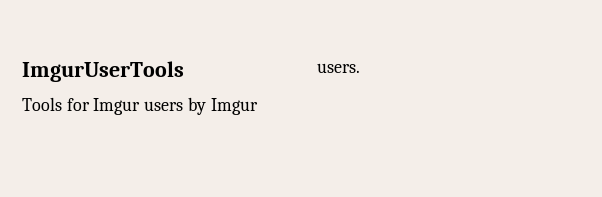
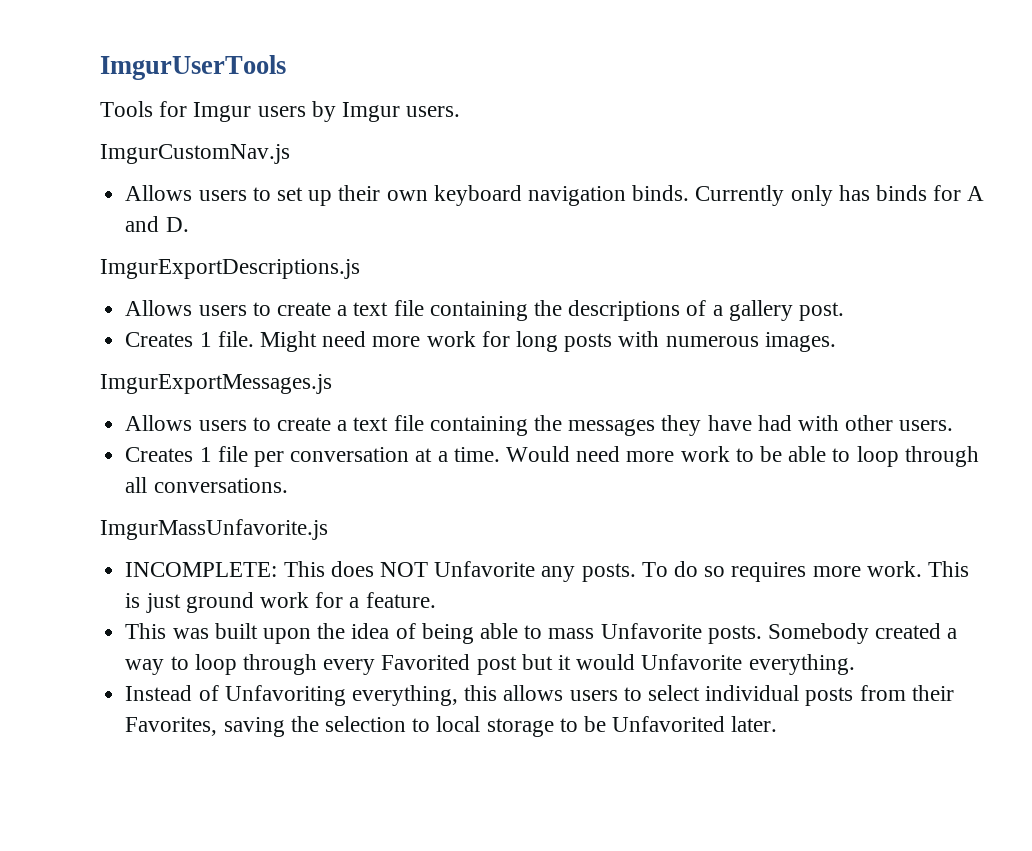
(360, 68) none -> [100,144,290,164] [125,185,985,206] [125,216,189,232] [100,259,360,279] [125,300,845,321] [125,331,836,352] [100,374,332,394] [125,415,954,436] [125,446,979,467] [125,477,288,493] [100,519,328,540] [125,561,970,582] [125,592,436,613] [125,623,958,644] [125,654,855,675] [125,685,954,706] [125,716,778,737] // ImgurCustomNav.js // Allows users to set up their own keyboard navigation binds. Currently only has binds for A and D. // ImgurExportDescriptions.js // Allows users to create a text file containing the descriptions of a gallery post. // Creates 1 file. Might need more work for long posts with numerous images. // ImgurExportMessages.js // Allows users to create a text file containing the messages they have had with other users. // Creates 1 file per conversation at a time. Would need more work to be able to loop through all conversations. // ImgurMassUnfavorite.js // INCOMPLETE: This does NOT Unfavorite any posts. To do so requires more work. This is just ground work for a feature. // This was built upon the idea of being able to mass Unfavorite posts. Somebody created a way to loop through every Favorited post but it would Unfavorite everything. // Instead of Unfavoriting everything, this allows users to select individual posts from their Favorites, saving the selection to local storage to be Unfavorited later.

